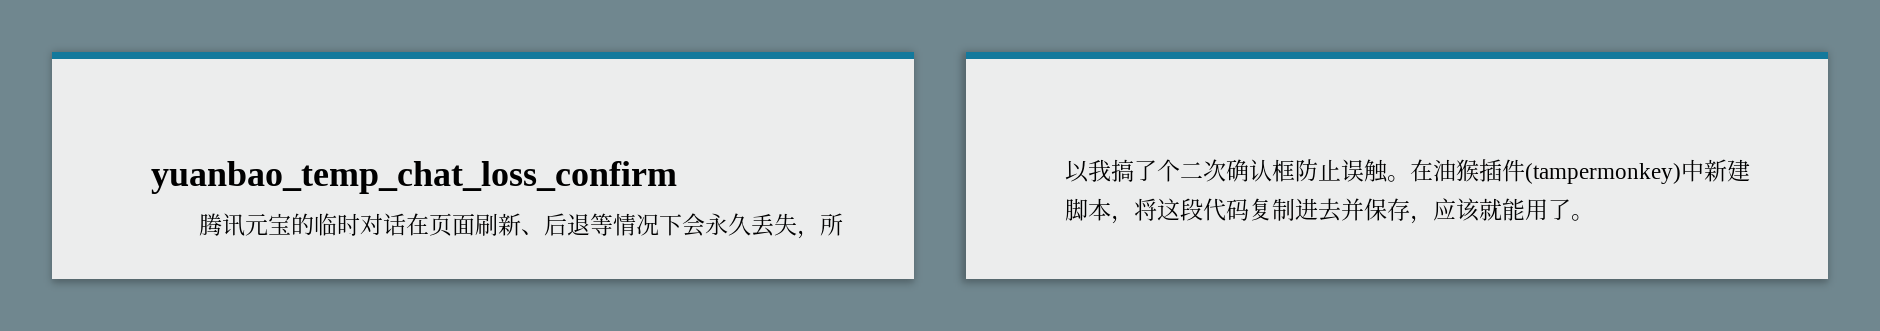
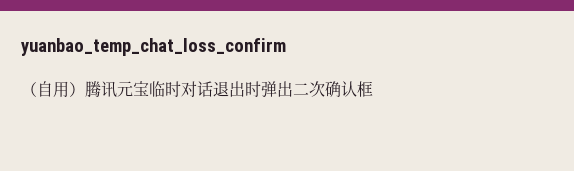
(677, 177) none -> [21,81,85,98] （自用）
[291,213,315,236] 的 -> (149, 88) none
[406,213,844,239] [1065,159,1750,184] [1065,198,1594,224] 在页面刷新、后退等情况下会永久丢失，所以我搞了个二次确认框防止误触。在油猴插件(tampermonkey)中新建脚本，将这段代码复制进去并保存，应该就能用了。 -> [213,81,373,97] 退出时弹出二次确认框

